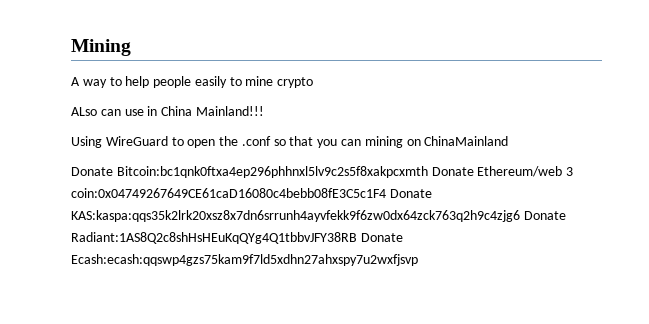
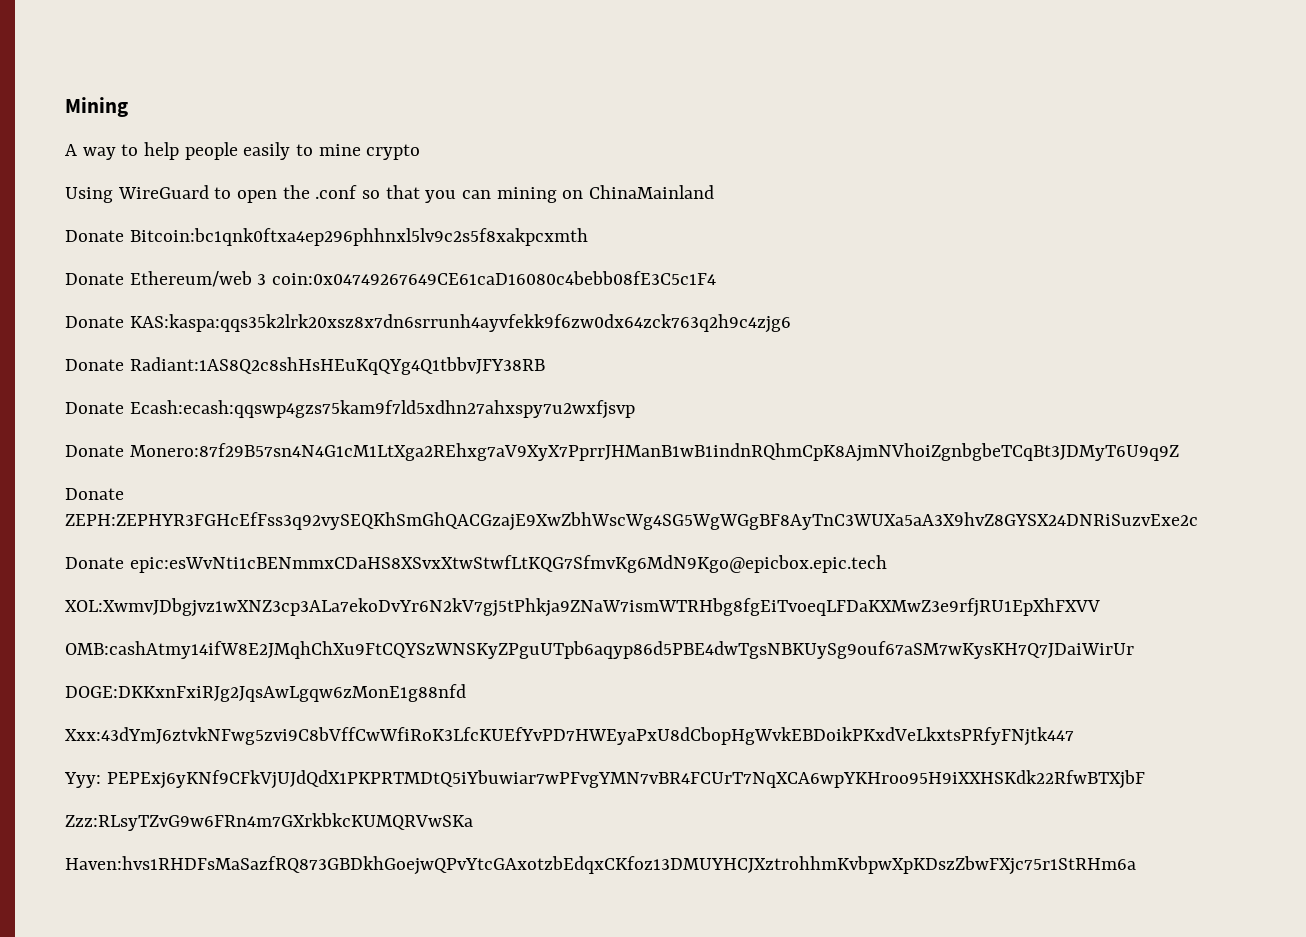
[71,106,264,116] // ALso can use in China Mainland!!! -> (421, 152) none
(428, 172) none -> (588, 237) //
(386, 193) none -> (717, 278) //
(520, 216) none -> (791, 323) //
(357, 238) none -> (545, 366) //
(418, 260) none -> [65,443,1179,462] [65,488,124,500] [65,512,1198,531] [65,555,887,573] [65,598,1100,617] [65,641,1134,659] [65,684,466,702] [65,727,1074,746] [64,770,1145,789] [65,813,473,831] [65,856,1136,875] // Donate Monero:87f29B57sn4N4G1cM1LtXga2REhxg7aV9XyX7PprrJHManB1wB1indnRQhmCpK8AjmNVhoiZgnbgbeTCqBt3JDMyT6U9q9Z // Donate ZEPH:ZEPHYR3FGHcEfFss3q92vySEQKhSmGhQACGzajE9XwZbhWscWg4SG5WgWGgBF8AyTnC3WUXa5aA3X9hvZ8GYSX24DNRiSuzvExe2c // Donate epic:esWvNti1cBENmmxCDaHS8XSvxXtwStwfLtKQG7SfmvKg6MdN9Kgo@epicbox.epic.tech // XOL:XwmvJDbgjvz1wXNZ3cp3ALa7ekoDvYr6N2kV7gj5tPhkja9ZNaW7ismWTRHbg8fgEiTvoeqLFDaKXMwZ3e9rfjRU1EpXhFXVV // OMB:cashAtmy14ifW8E2JMqhChXu9FtCQYSzWNSKyZPguUTpb6aqyp86d5PBE4dwTgsNBKUySg9ouf67aSM7wKysKH7Q7JDaiWirUr // DOGE:DKKxnFxiRJg2JqsAwLgqw6zMonE1g88nfd // Xxx:43dYmJ6ztvkNFwg5zvi9C8bVffCwWfiRoK3LfcKUEfYvPD7HWEyaPxU8dCbopHgWvkEBDoikPKxdVeLkxtsPRfyFNjtk447 // Yyy: PEPExj6yKNf9CFkVjUJdQdX1PKPRTMDtQ5iYbuwiar7wPFvgYMN7vBR4FCUrT7NqXCA6wpYKHroo95H9iXXHSKdk22RfwBTXjbF // Zzz:RLsyTZvG9w6FRn4m7GXrkbkcKUMQRVwSKa // Haven:hvs1RHDFsMaSazfRQ873GBDkhGoejwQPvYtcGAxotzbEdqxCKfoz13DMUYHCJXztrohhmKvbpwXpKDszZbwFXjc75r1StRHm6a

